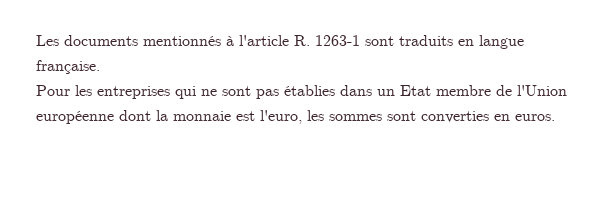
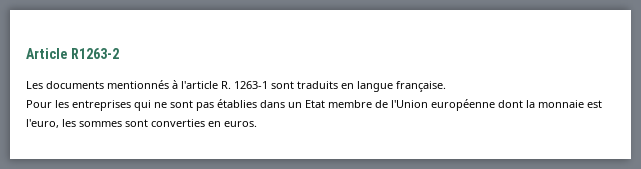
(36, 40) none -> [26,48,119,59] Article R1263-2 //

